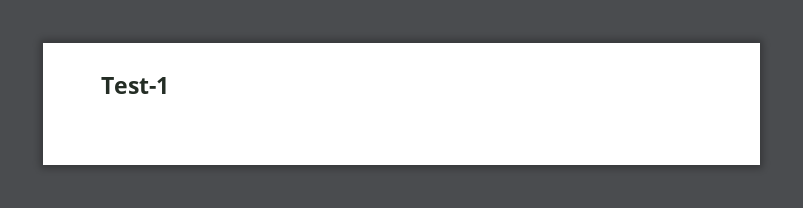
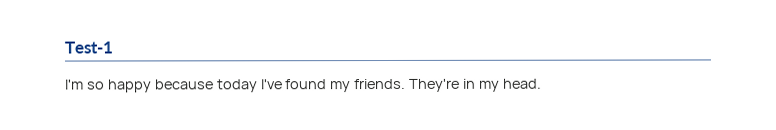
(169, 85) none -> [65,78,542,93] // I'm so happy because today I've found my friends. They're in my head.

